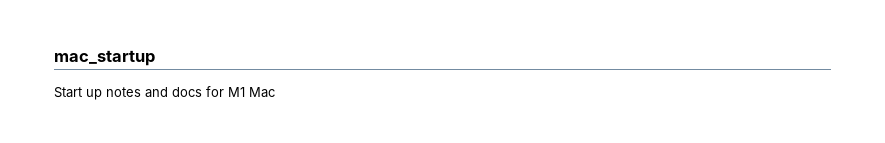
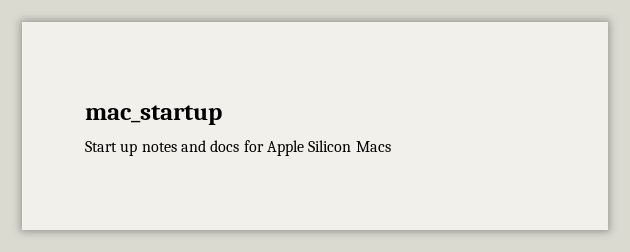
[228,87,275,98] M1 Mac -> [266,140,391,156] Apple Silicon Macs

